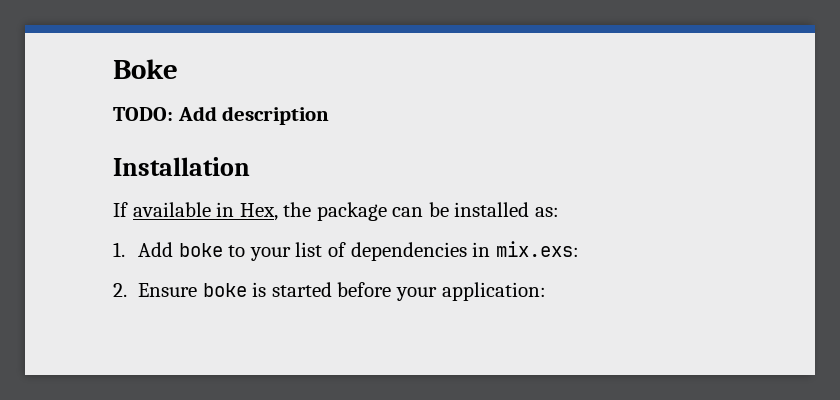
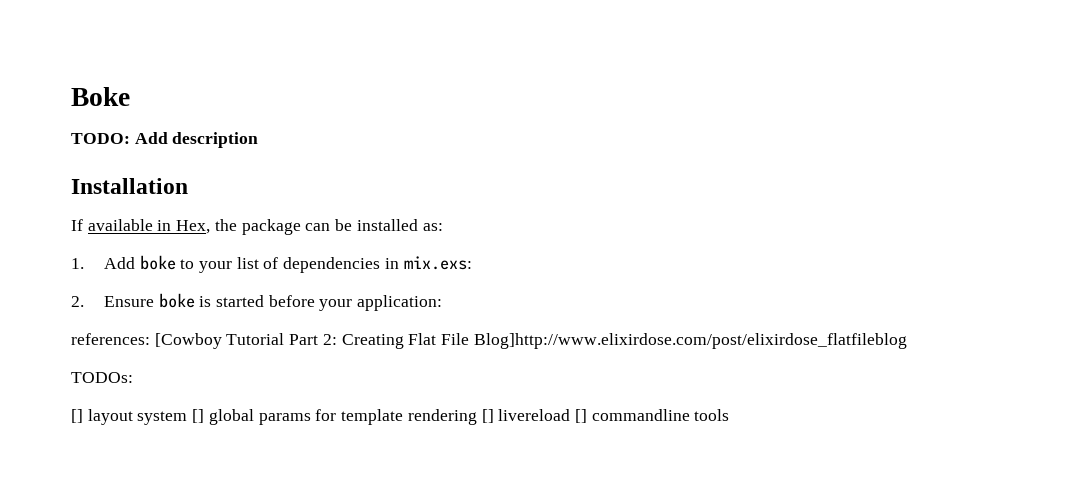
(546, 291) none -> [71,333,907,349] [71,372,133,383] [71,409,730,425] // references: [Cowboy Tutorial Part 2: Creating Flat File Blog]http://www.elixirdose.com/post/elixirdose_flatfileblog // TODOs: // [] layout system [] global params for template rendering [] livereload [] commandline tools

